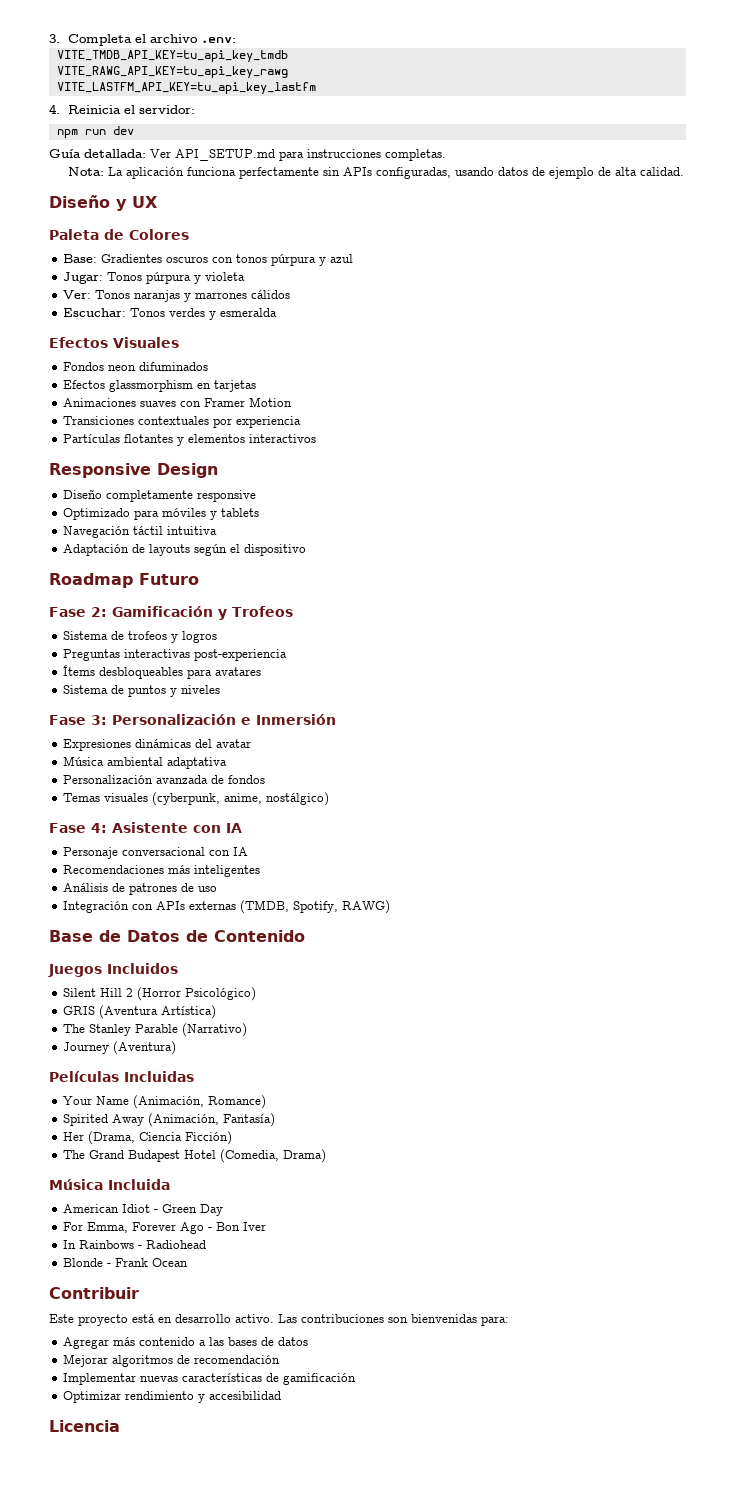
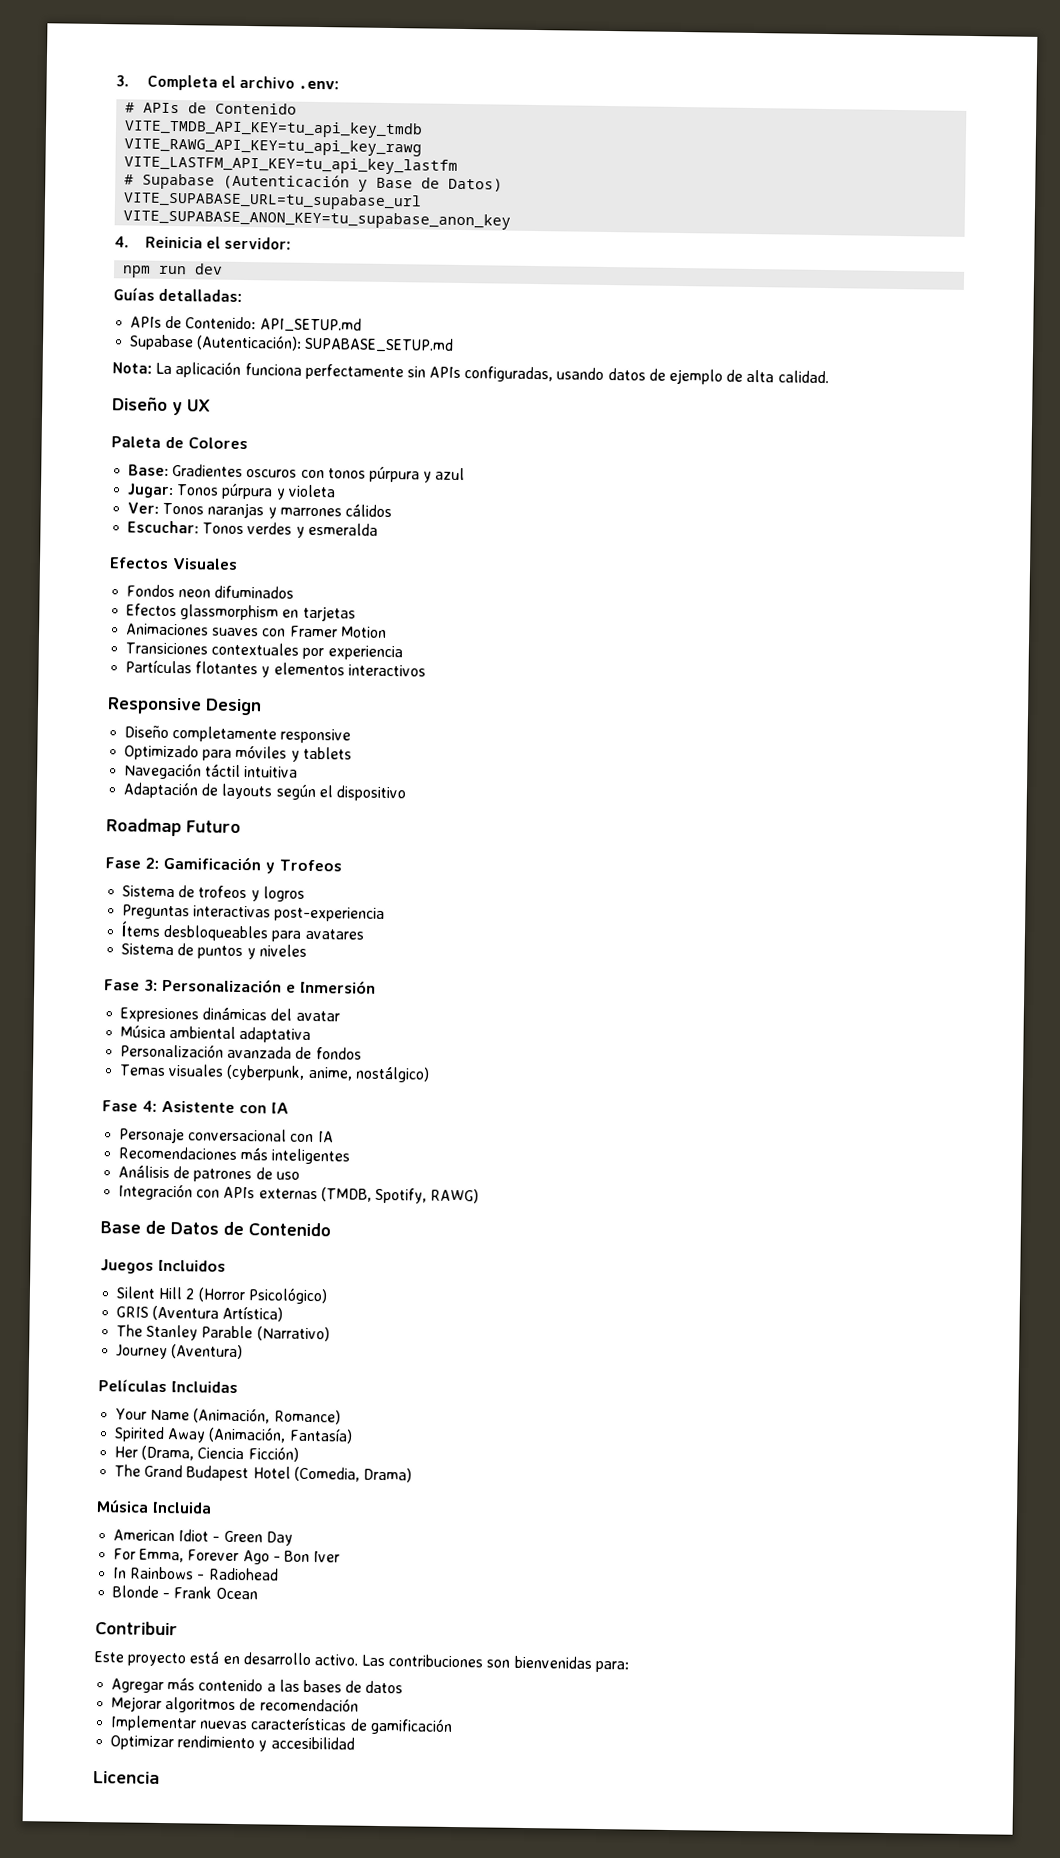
(236, 40) none -> [125,102,298,115] // # APIs de Contenido
(316, 88) none -> [124,173,504,192] [123,191,423,211] [123,209,512,230] // # Supabase (Autenticación y Base de Datos) // VITE_SUPABASE_URL=tu_supabase_url // VITE_SUPABASE_ANON_KEY=tu_supabase_anon_key
[49,149,446,161] Guía detallada: Ver API_SETUP.md para instrucciones completas. -> [113,287,243,302] [130,315,362,333] [129,334,455,353] Guías detalladas: // APIs de Contenido: API_SETUP.md // Supabase (Autenticación): SUPABASE_SETUP.md

